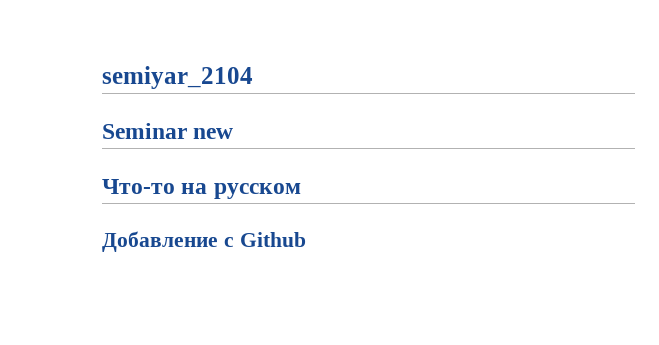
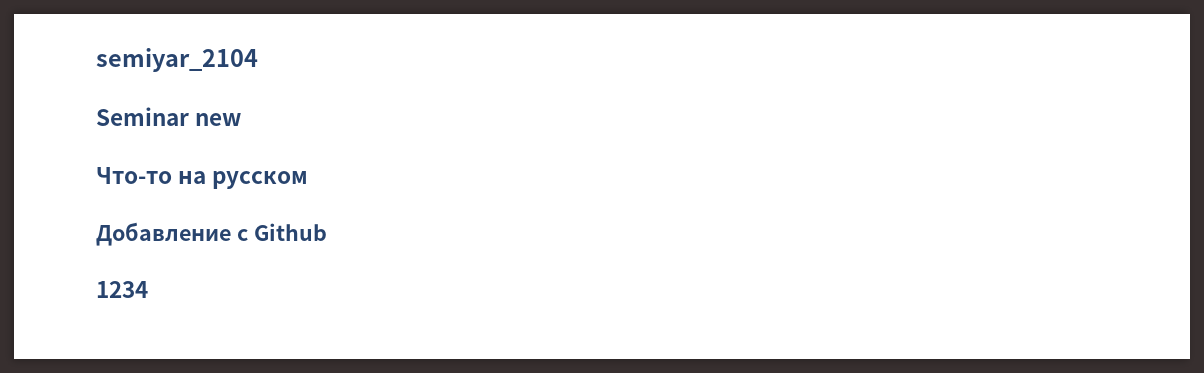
(306, 239) none -> [96,281,148,298] // 1234

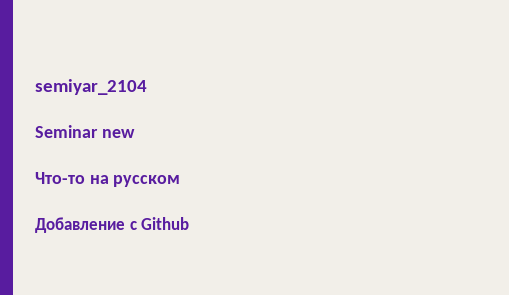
[96,281,148,298] // 1234 -> (190, 223) none

